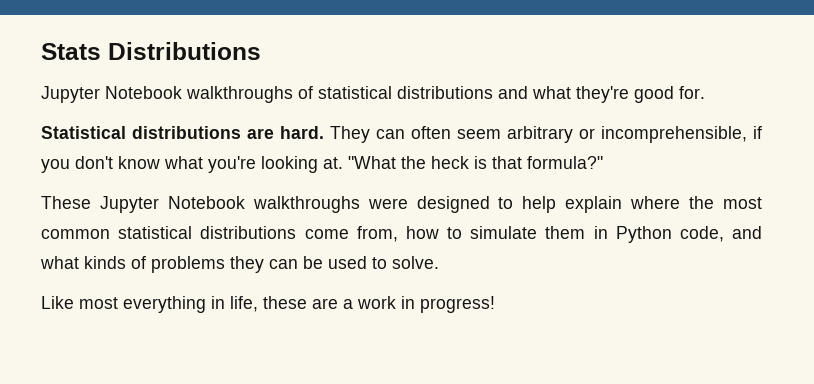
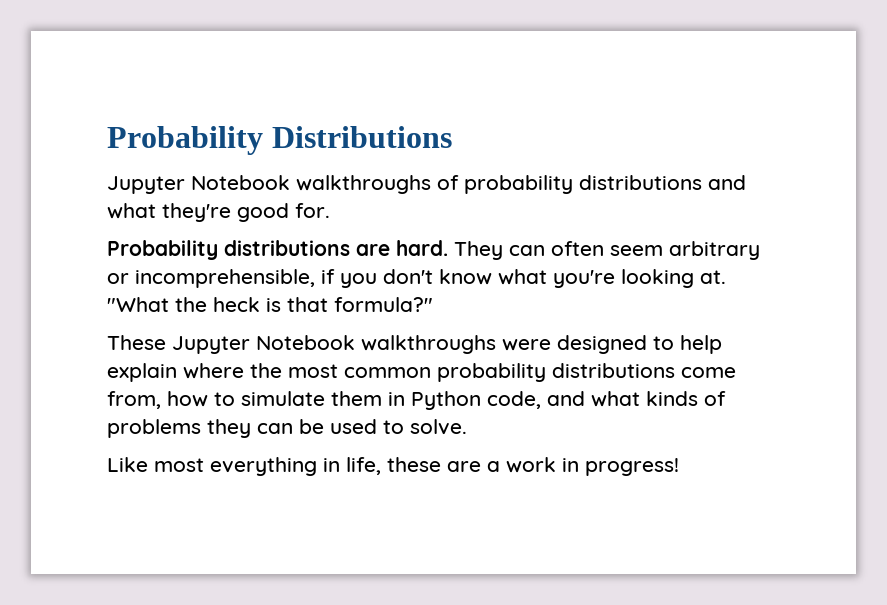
[41,43,101,60] Stats -> [107,126,263,155] Probability
[318,86,392,99] statistical -> [464,175,573,194] probability
[41,126,126,139] Statistical -> [107,240,218,260] Probability
[118,226,193,239] statistical -> [437,363,546,382] probability

